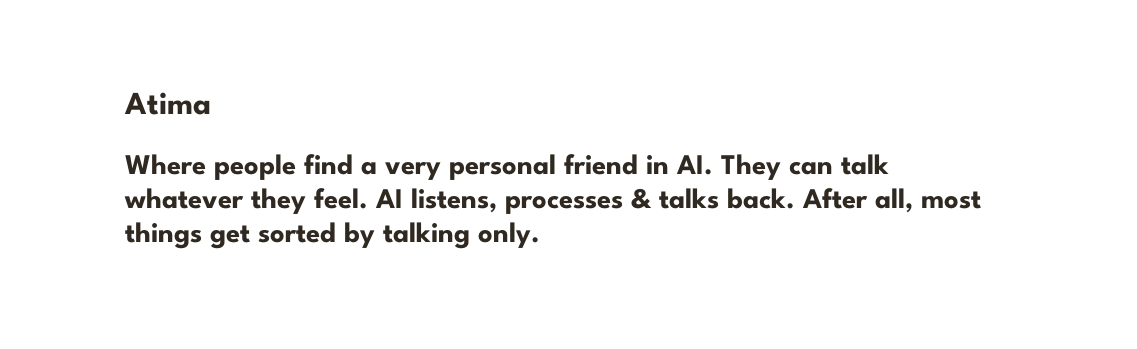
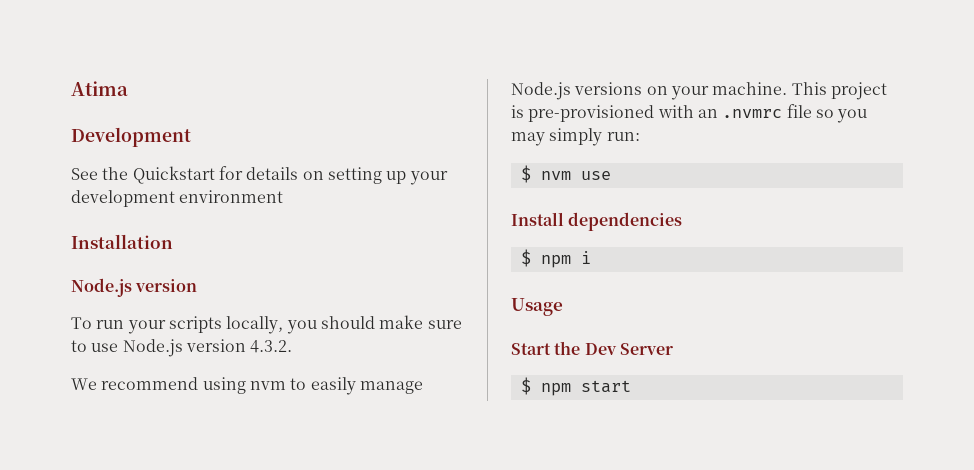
[125,154,889,180] [124,188,981,214] [125,222,540,249] Where people find a very personal friend in AI. They can talk whatever they feel. AI listens, processes & talks back. After all, most things get sorted by talking only. -> [71,127,191,147] [71,166,448,185] [71,190,284,207] [71,234,173,249] [71,278,198,297] [71,315,462,334] [71,339,293,357] [71,377,423,395] [511,82,887,100] [511,104,868,123] [511,128,640,146] [520,165,611,183] [511,212,683,231] [520,249,591,268] [511,298,563,316] [511,341,673,355] [520,377,631,396] Development // See the Quickstart for details on setting up your development environment // Installation // Node.js version // To run your scripts locally, you should make sure to use Node.js version 4.3.2. // We recommend using nvm to easily manage Node.js versions on your machine. This project is pre-provisioned with an .nvmrc file so you may simply run: // $ nvm use // Install dependencies // $ npm i // Usage // Start the Dev Server // $ npm start

